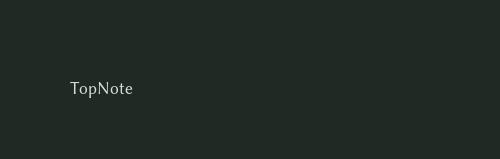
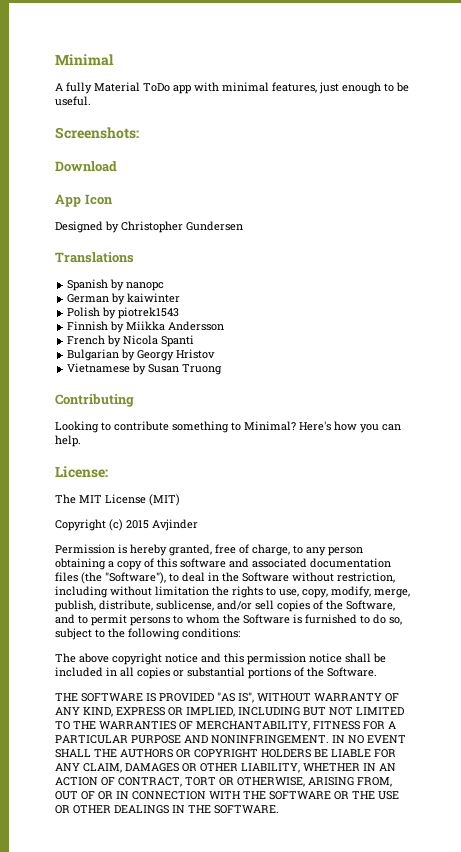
[70,81,133,98] TopNote -> [55,54,114,66] [55,82,409,94] [55,96,91,106] [55,127,139,139] [55,161,117,172] [55,194,113,207] [55,221,243,233] [55,252,134,263] [67,279,165,291] [67,293,181,305] [67,307,180,319] [67,321,225,333] [67,335,195,347] [67,349,216,361] [67,363,223,375] [55,394,134,407] [55,421,401,433] [55,435,81,447] [55,466,108,478] [55,494,180,506] [55,519,198,531] [55,544,363,556] [55,558,391,570] [55,572,395,584] [55,586,410,598] [55,600,395,612] [55,614,402,626] [55,628,240,640] [55,653,386,665] [55,667,377,679] [55,692,399,703] [55,707,404,717] [55,721,396,731] [55,735,406,744] [55,749,396,758] [55,763,396,773] [55,777,392,787] [55,791,399,800] [55,805,279,814] Minimal // A fully Material ToDo app with minimal features, just enough to be useful. // Screenshots: // Download // App Icon // Designed by Christopher Gundersen // Translations // Spanish by nanopc // German by kaiwinter // Polish by piotrek1543 // Finnish by Miikka Andersson // French by Nicola Spanti // Bulgarian by Georgy Hristov // Vietnamese by Susan Truong // Contributing // Looking to contribute something to Minimal? Here's how you can help. // License: // The MIT License (MIT) // Copyright (c) 2015 Avjinder // Permission is hereby granted, free of charge, to any person obtaining a copy of this software and associated documentation files (the "Software"), to deal in the Software without restriction, including without limitation the rights to use, copy, modify, merge, publish, distribute, sublicense, and/or sell copies of the Software, and to permit persons to whom the Software is furnished to do so, subject to the following conditions: // The above copyright notice and this permission notice shall be included in all copies or substantial portions of the Software. // THE SOFTWARE IS PROVIDED "AS IS", WITHOUT WARRANTY OF ANY KIND, EXPRESS OR IMPLIED, INCLUDING BUT NOT LIMITED TO THE WARRANTIES OF MERCHANTABILITY, FITNESS FOR A PARTICULAR PURPOSE AND NONINFRINGEMENT. IN NO EVENT SHALL THE AUTHORS OR COPYRIGHT HOLDERS BE LIABLE FOR ANY CLAIM, DAMAGES OR OTHER LIABILITY, WHETHER IN AN ACTION OF CONTRACT, TORT OR OTHERWISE, ARISING FROM, OUT OF OR IN CONNECTION WITH THE SOFTWARE OR THE USE OR OTHER DEALINGS IN THE SOFTWARE.

